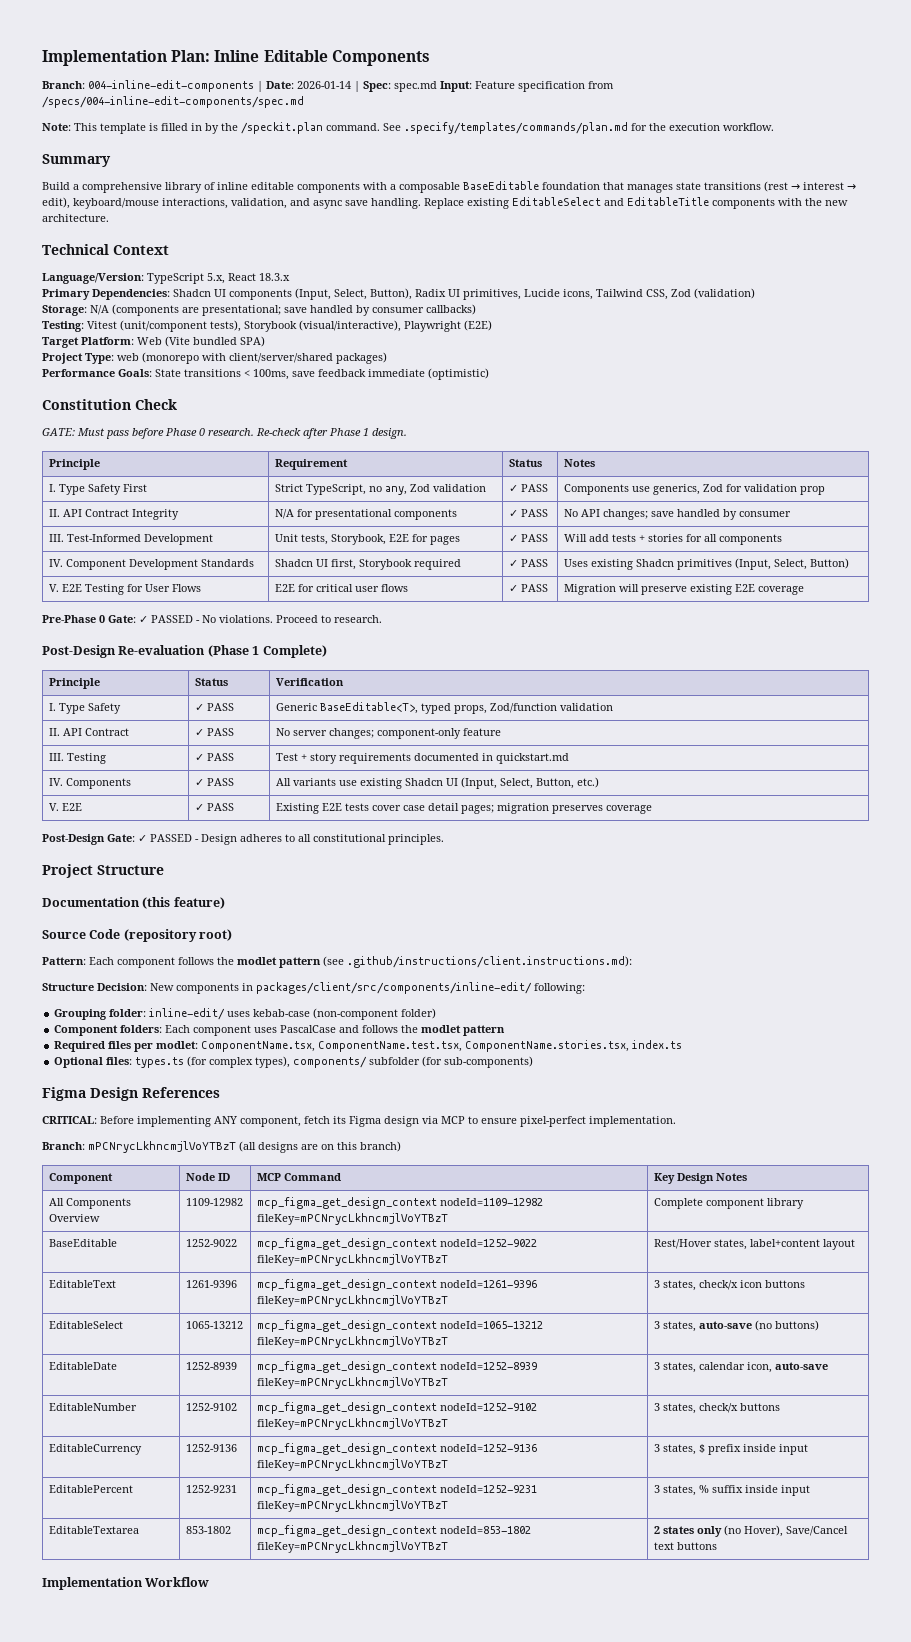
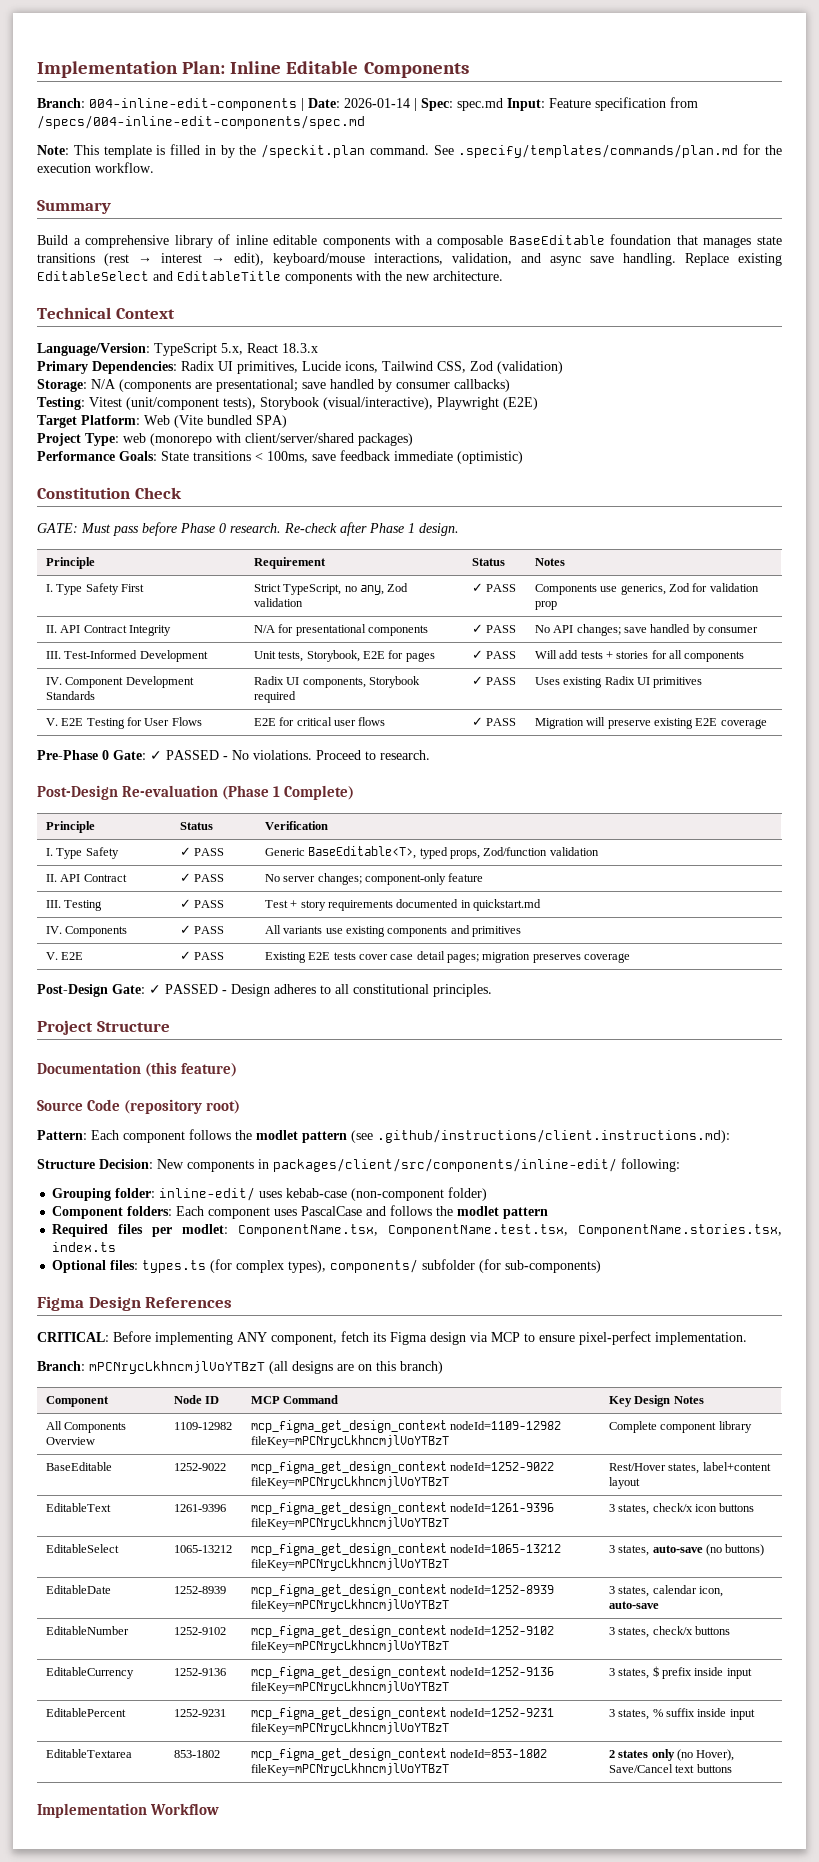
[173,288,412,300] Shadcn UI components (Input, Select, Button), -> (177, 367) none
[274,559,356,570] Shadcn UI first, -> [253,676,366,688] Radix UI components,
[635,558,849,570] Shadcn primitives (Input, Select, Button) -> [604,676,703,688] Radix UI primitives
[404,777,599,789] Shadcn UI (Input, Select, Button, etc.) -> [387,925,522,937] components and primitives

